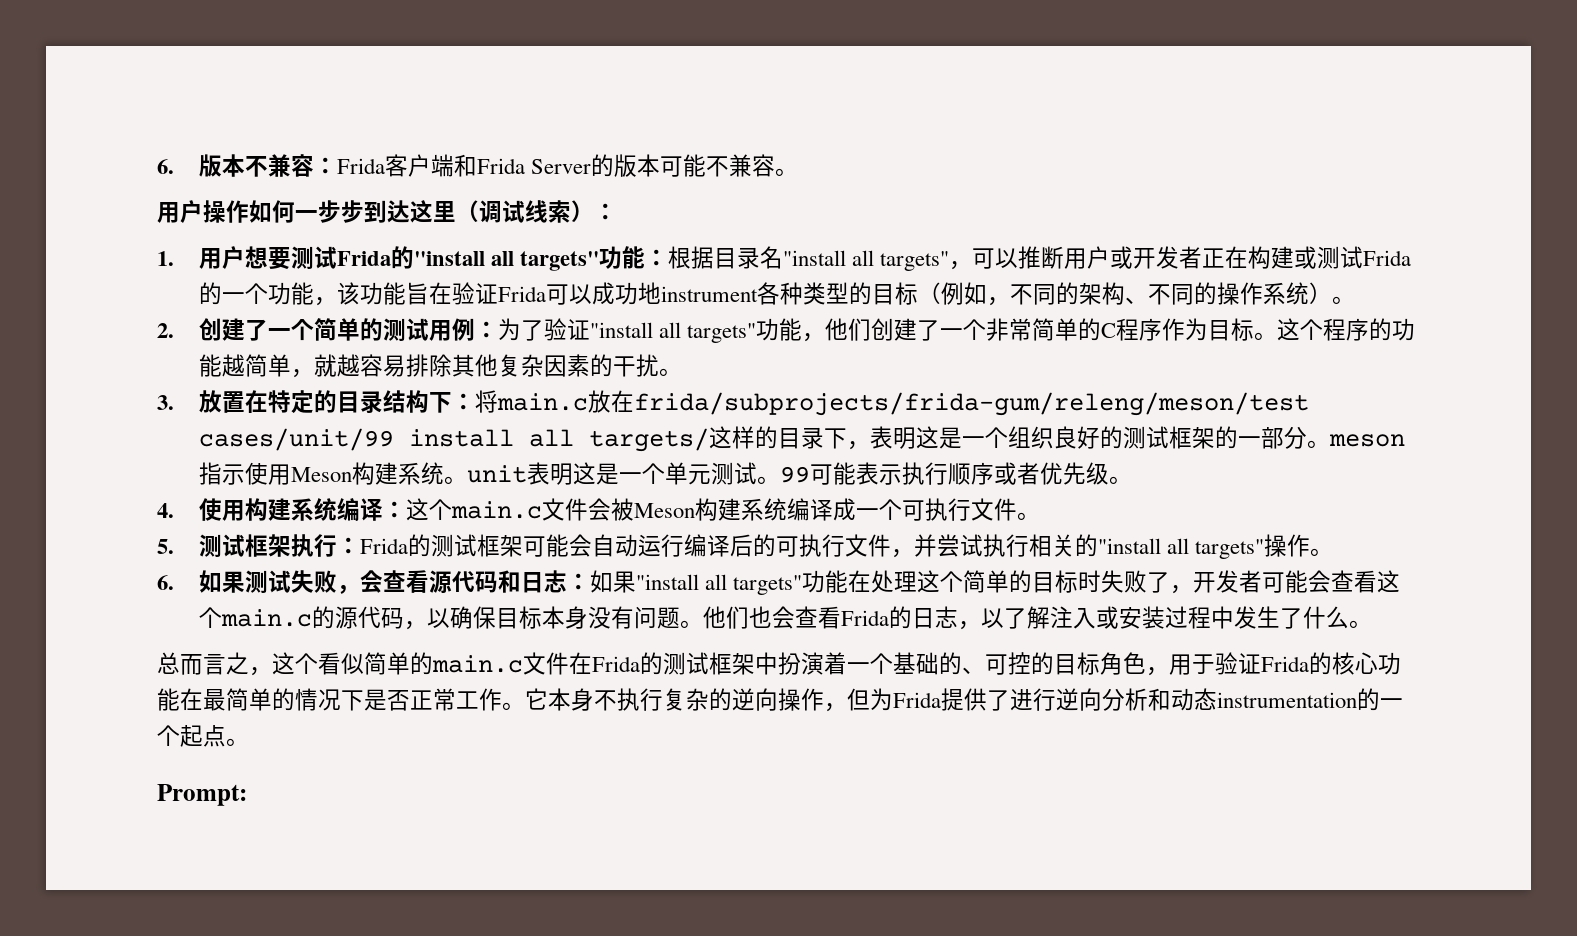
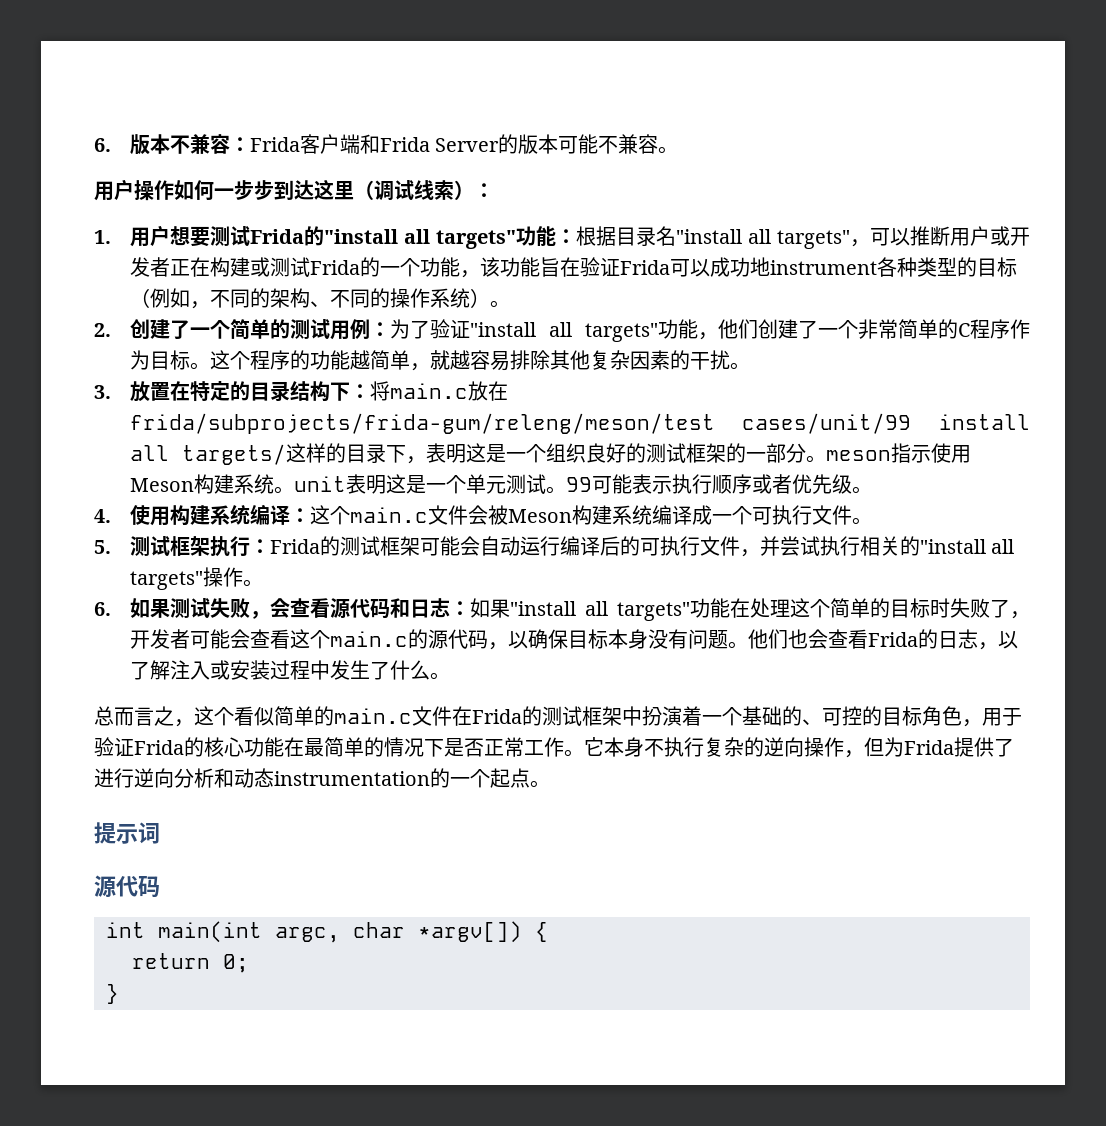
[157,784,247,806] Prompt: -> [94,822,160,844] [94,875,160,898] [106,921,548,943] [132,953,249,973] [106,984,119,1004] 提示词 // 源代码 // int main(int argc, char *argv[]) { // return 0; // }

